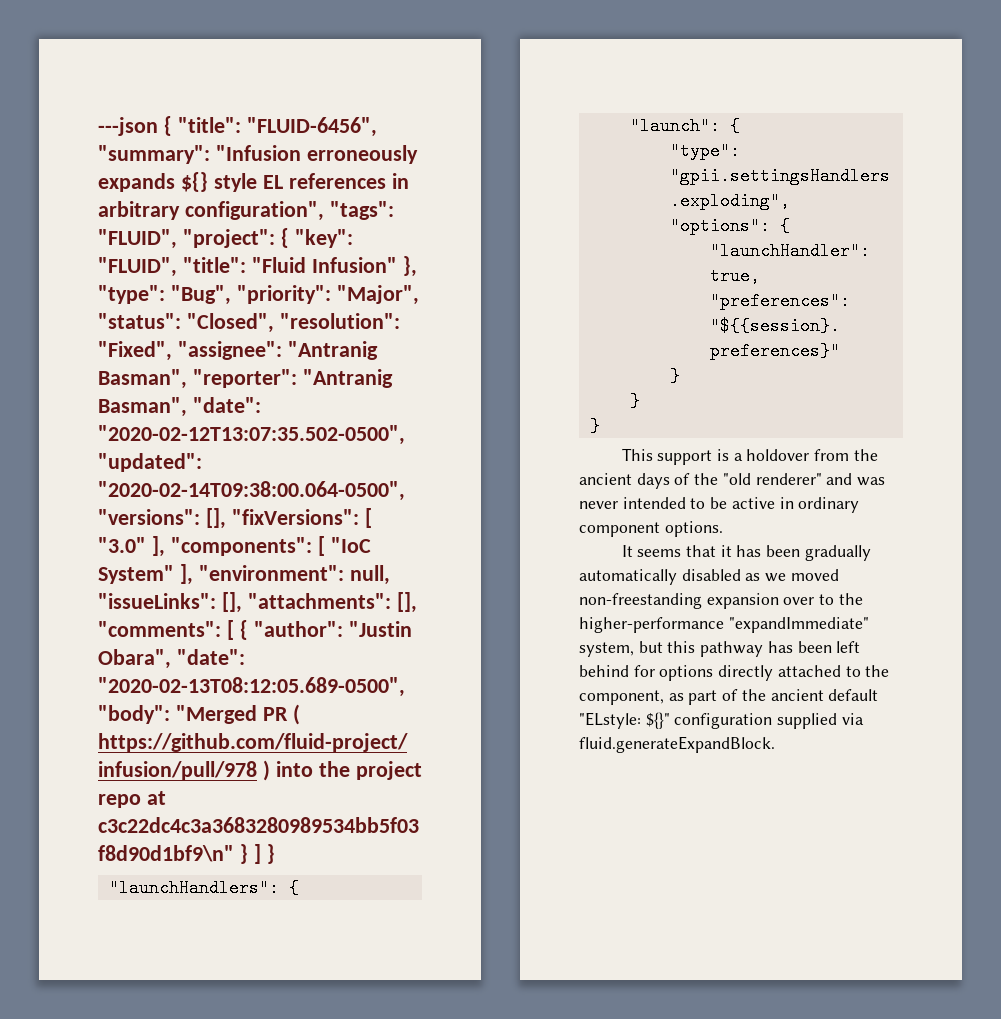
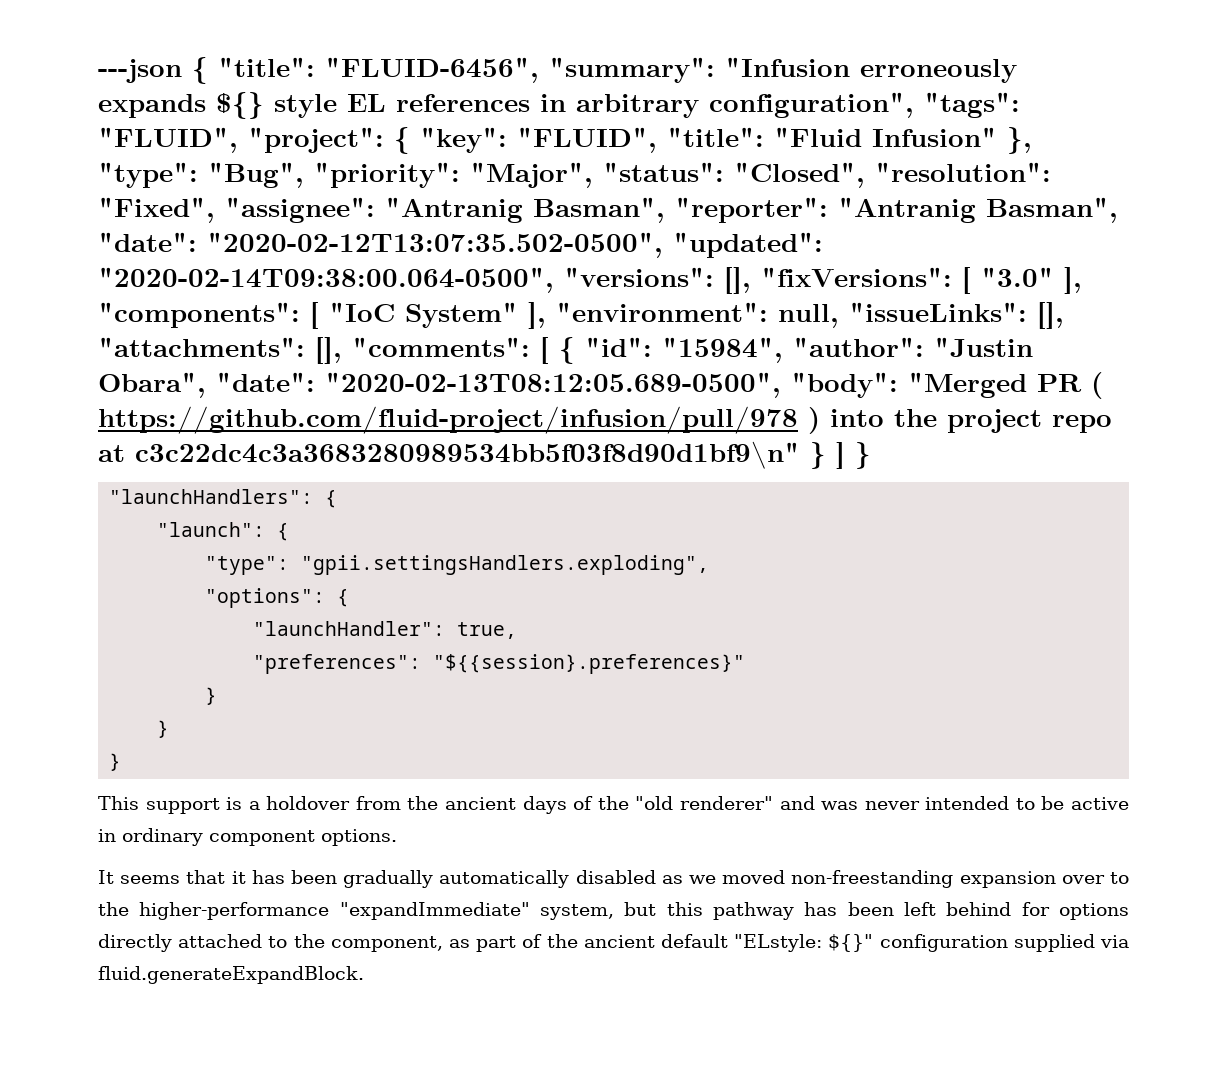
(248, 630) none -> [585,337,783,363] "id": "15984",

